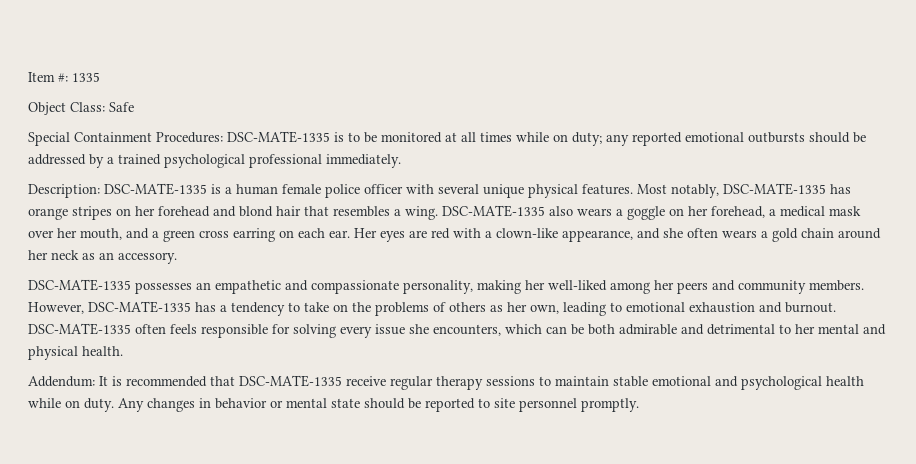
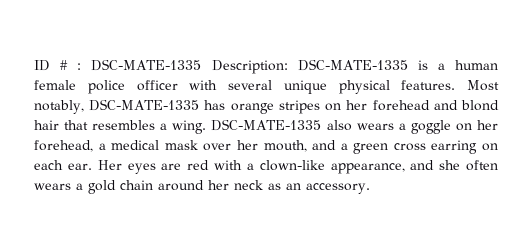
[28,72,100,82] [28,102,134,115] [28,131,866,146] [28,154,401,168] Item #: 1335 // Object Class: Safe // Special Containment Procedures: DSC-MATE-1335 is to be monitored at all times while on duty; any reported emotional outbursts should be addressed by a trained psychological professional immediately. // -> [34,59,202,71] ID # : DSC-MATE-1335
[28,279,864,294] [28,301,836,316] [28,323,886,338] [28,346,123,360] [28,375,864,390] [28,398,639,412] // DSC-MATE-1335 possesses an empathetic and compassionate personality, making her well-liked among her peers and community members. However, DSC-MATE-1335 has a tendency to take on the problems of others as her own, leading to emotional exhaustion and burnout. DSC-MATE-1335 often feels responsible for solving every issue she encounters, which can be both admirable and detrimental to her mental and physical health. // Addendum: It is recommended that DSC-MATE-1335 receive regular therapy sessions to maintain stable emotional and psychological health while on duty. Any changes in behavior or mental state should be reported to site personnel promptly. -> (370, 188) none

